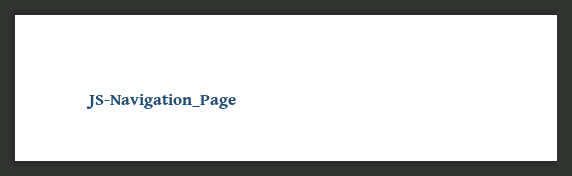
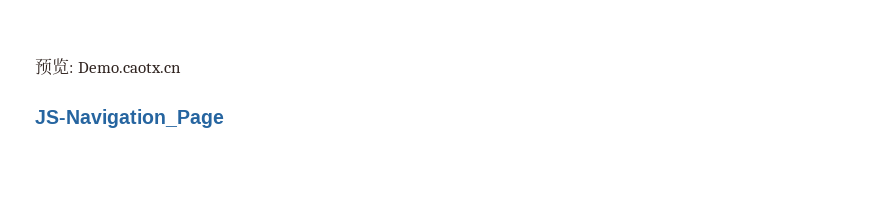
(86, 101) none -> [35,58,181,76] 预览: Demo.caotx.cn //

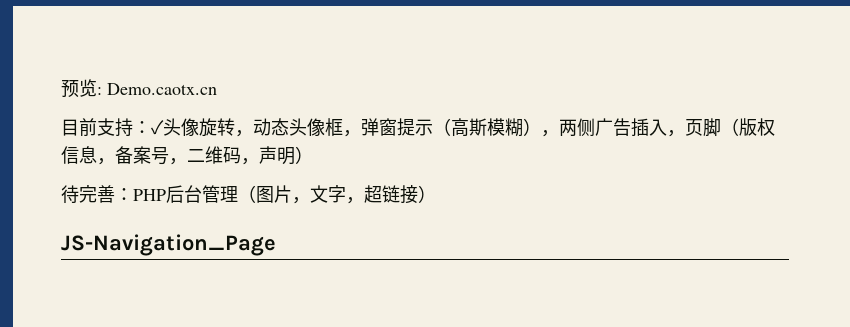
(181, 67) none -> [61,118,775,137] [61,146,313,165] [61,185,436,204] // 目前支持：✓头像旋转，动态头像框，弹窗提示（高斯模糊），两侧广告插入，页脚（版权信息，备案号，二维码，声明） // 待完善：PHP后台管理（图片，文字，超链接）

